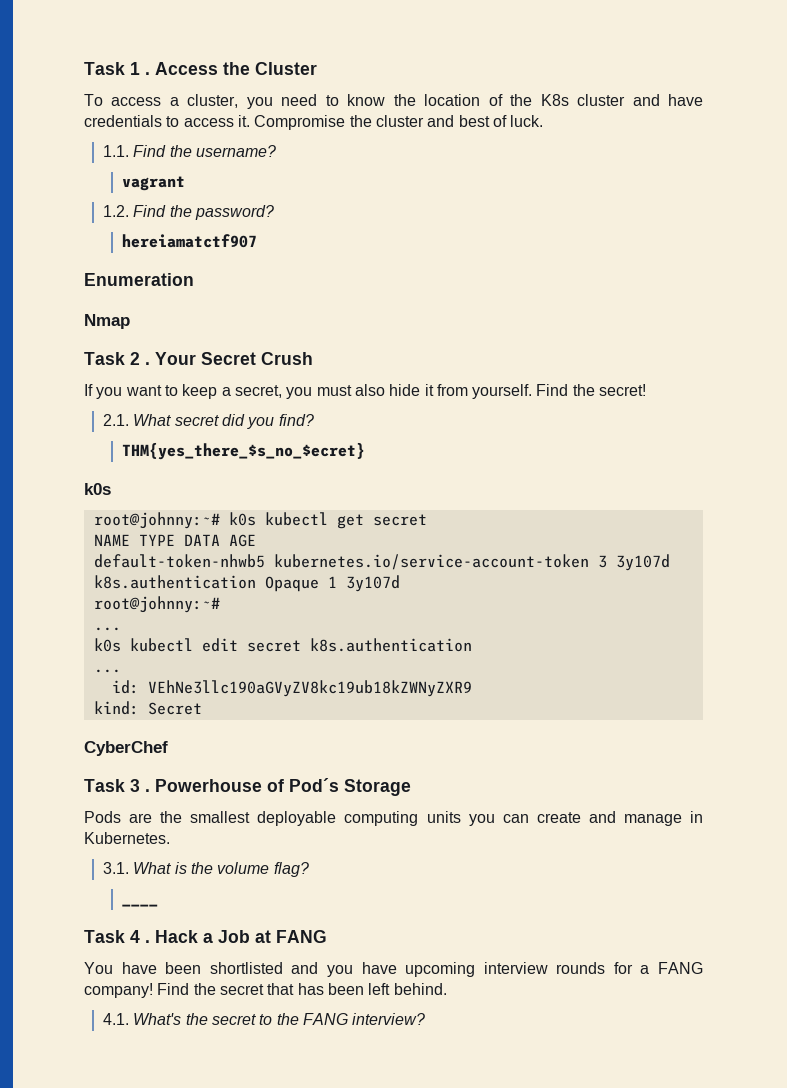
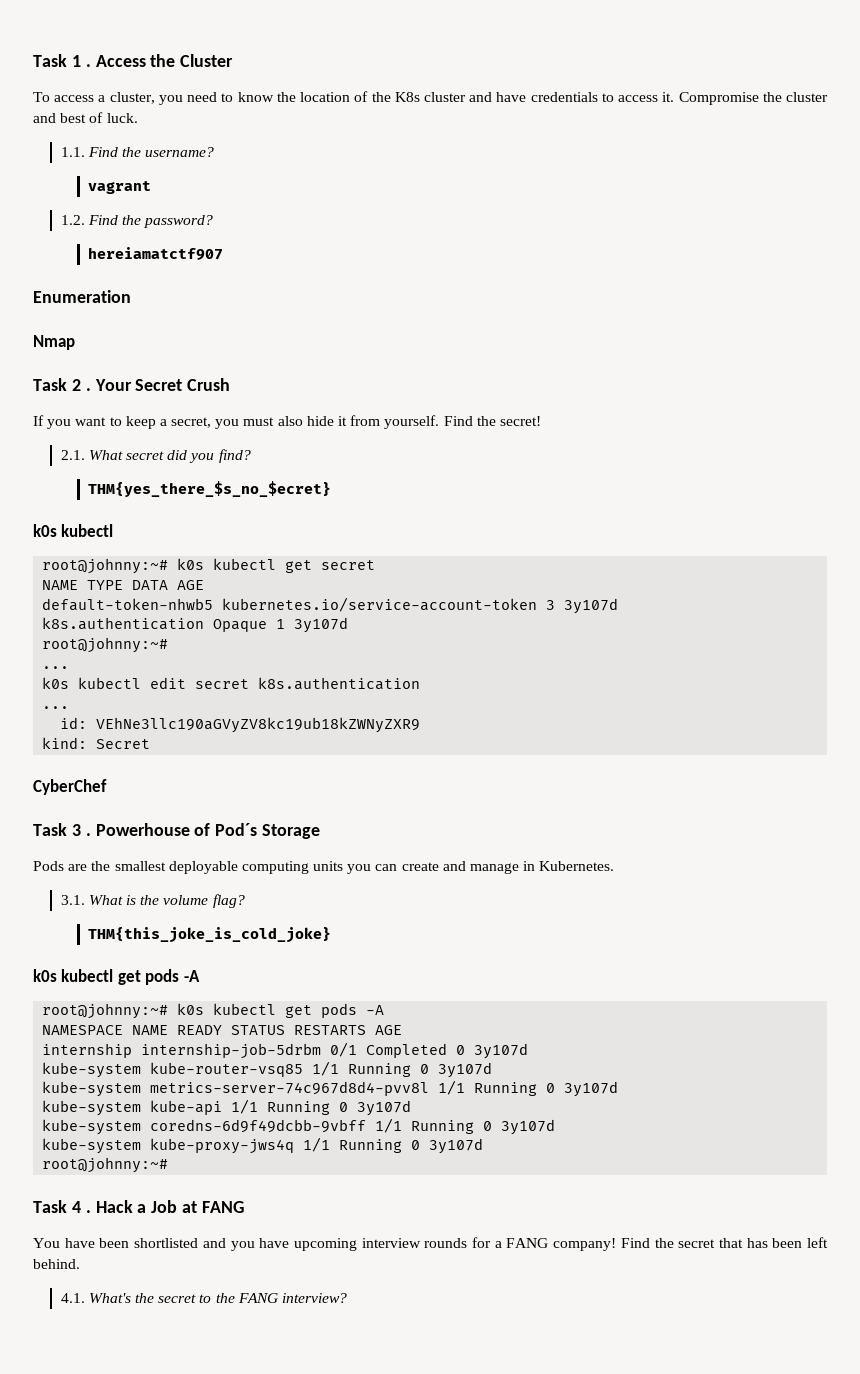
(111, 489) none -> [61,524,114,537] kubectl
[122,904,159,907] ____ -> [88,927,332,943] [33,969,200,985] [42,1003,385,1019] [42,1025,403,1035] [42,1042,529,1059] [42,1061,493,1078] [42,1080,619,1097] [42,1099,412,1116] [42,1118,556,1135] [42,1137,484,1154] [42,1157,169,1173] THM{this_joke_is_cold_joke} // k0s kubectl get pods -A // root@johnny:~# k0s kubectl get pods -A // NAMESPACE NAME READY STATUS RESTARTS AGE // internship internship-job-5drbm 0/1 Completed 0 3y107d // kube-system kube-router-vsq85 1/1 Running 0 3y107d // kube-system metrics-server-74c967d8d4-pvv8l 1/1 Running 0 3y107d // kube-system kube-api 1/1 Running 0 3y107d // kube-system coredns-6d9f49dcbb-9vbff 1/1 Running 0 3y107d // kube-system kube-proxy-jws4q 1/1 Running 0 3y107d // root@johnny:~#

